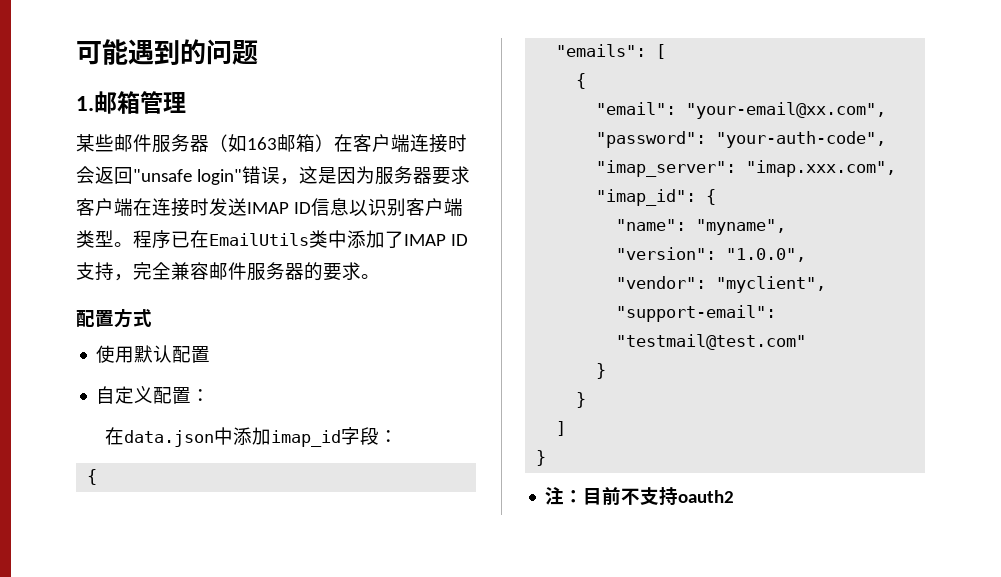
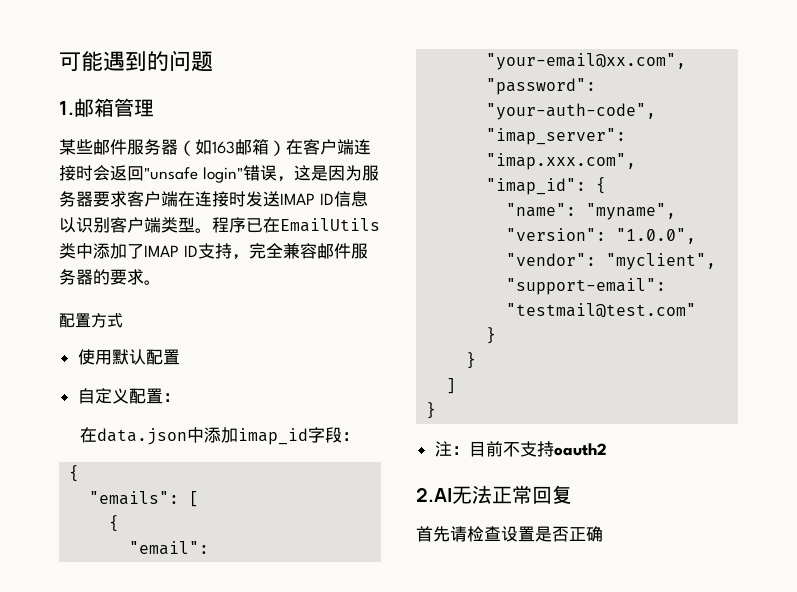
(735, 496) none -> [416,485,572,504] [416,526,603,542] // 2.AI无法正常回复 // 首先请检查设置是否正确

